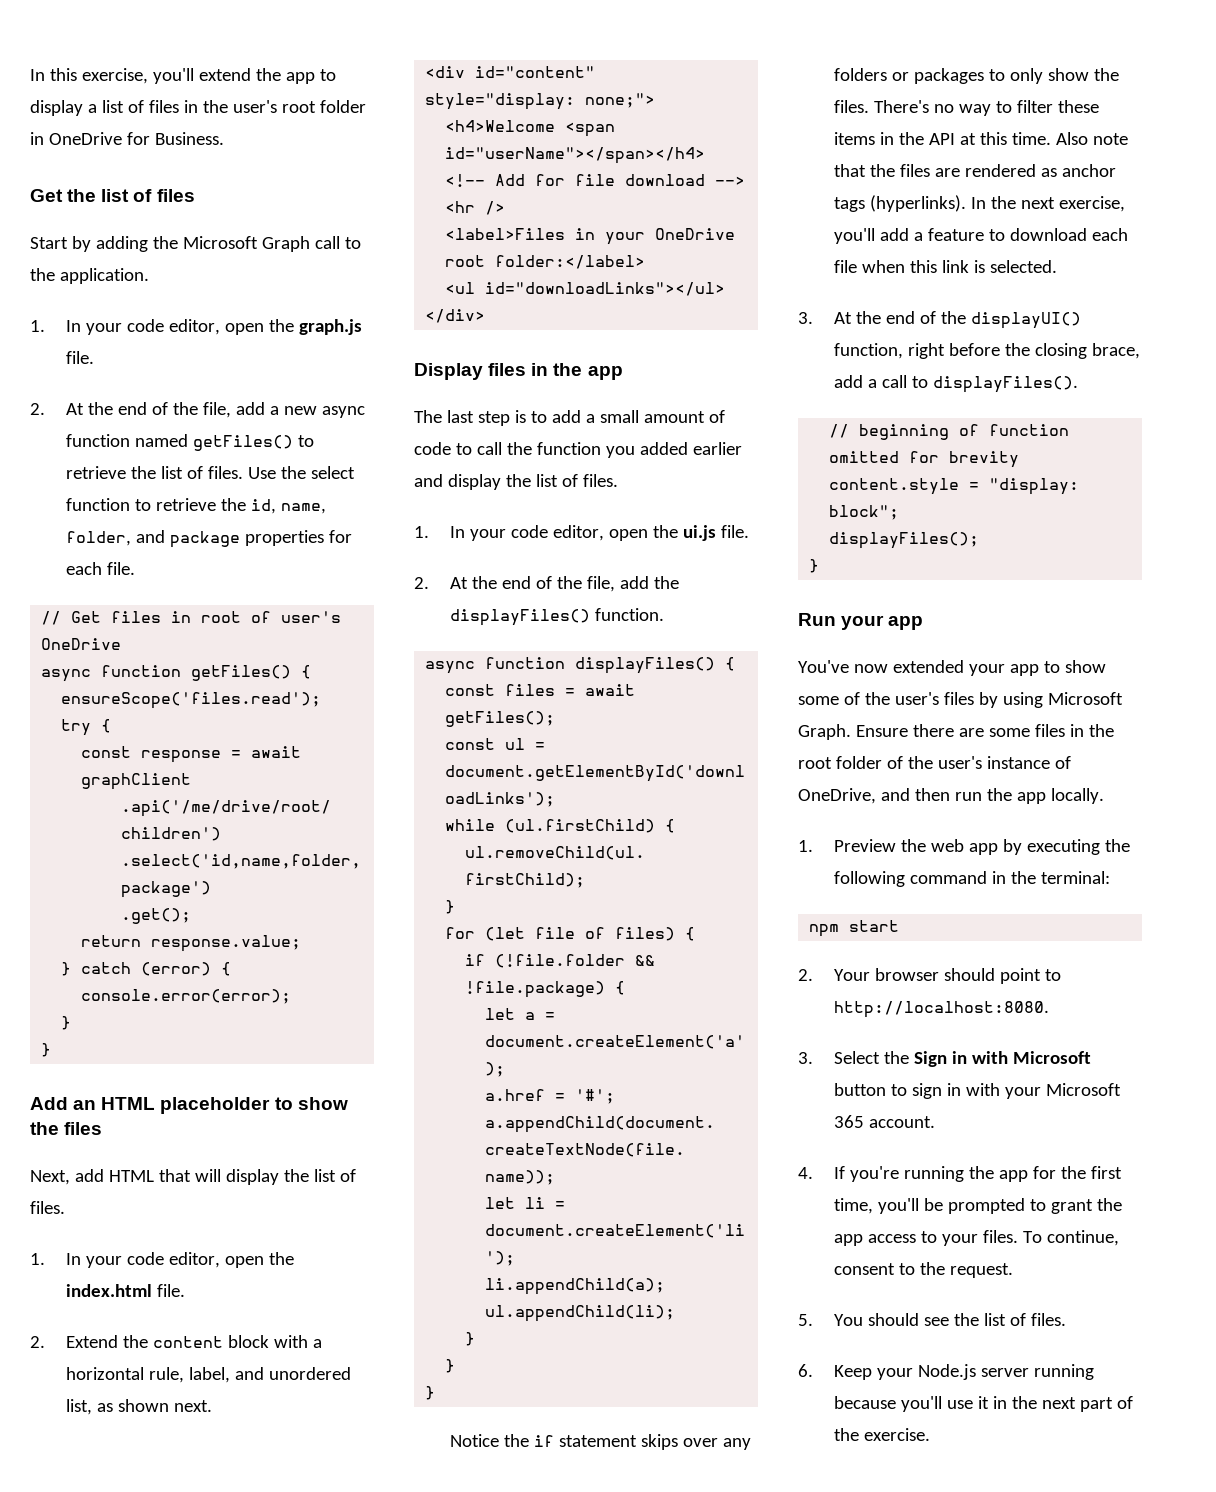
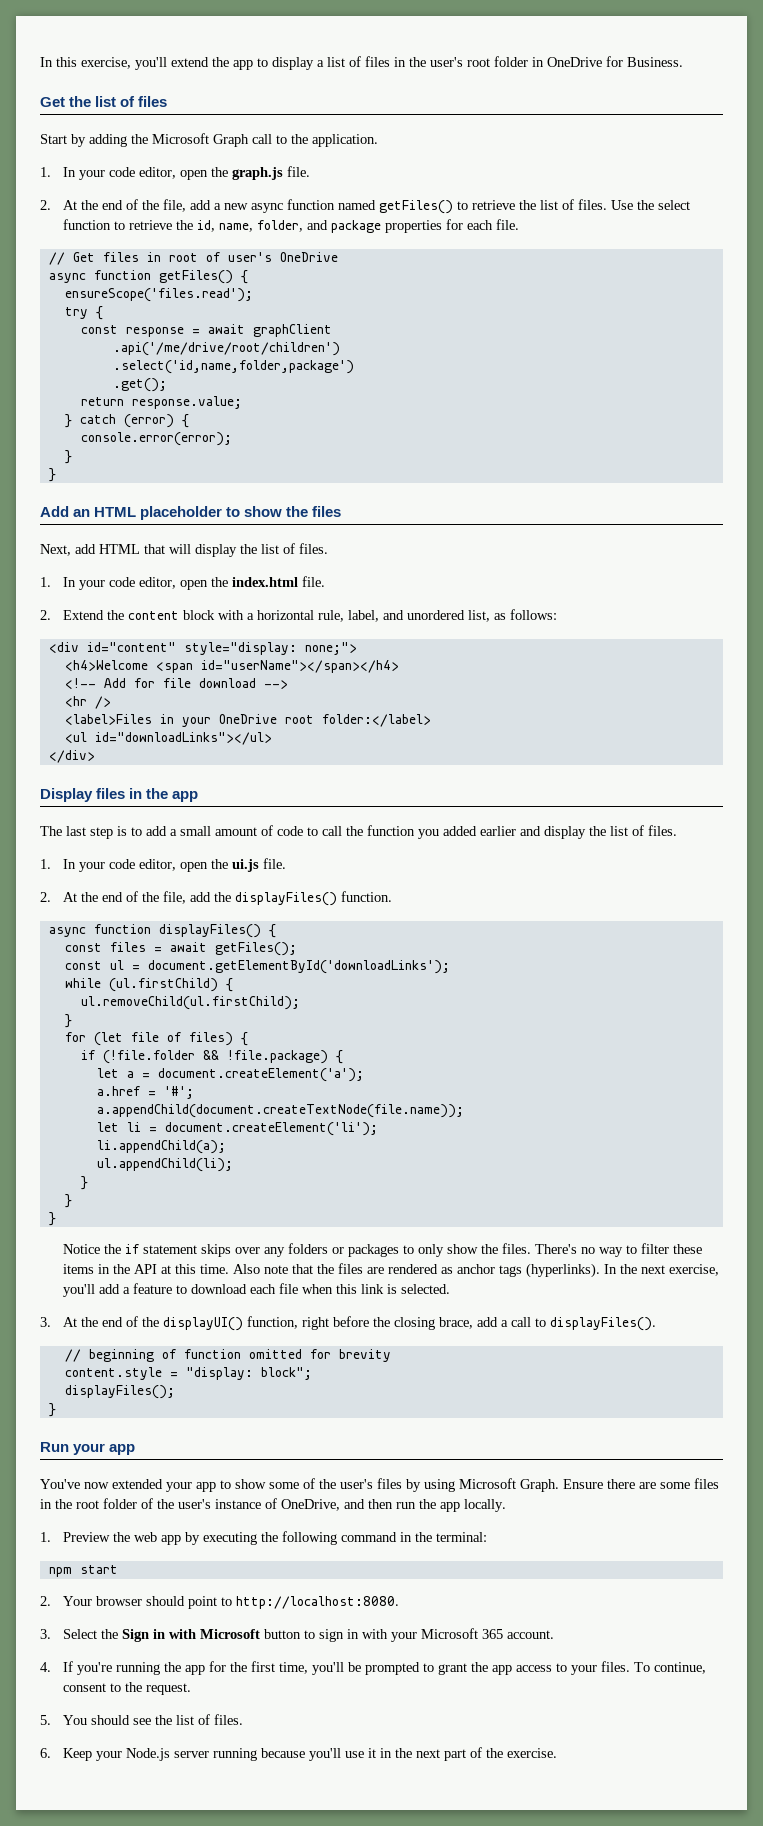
[118,1399,213,1412] shown next. -> [509,609,557,620] follows:

